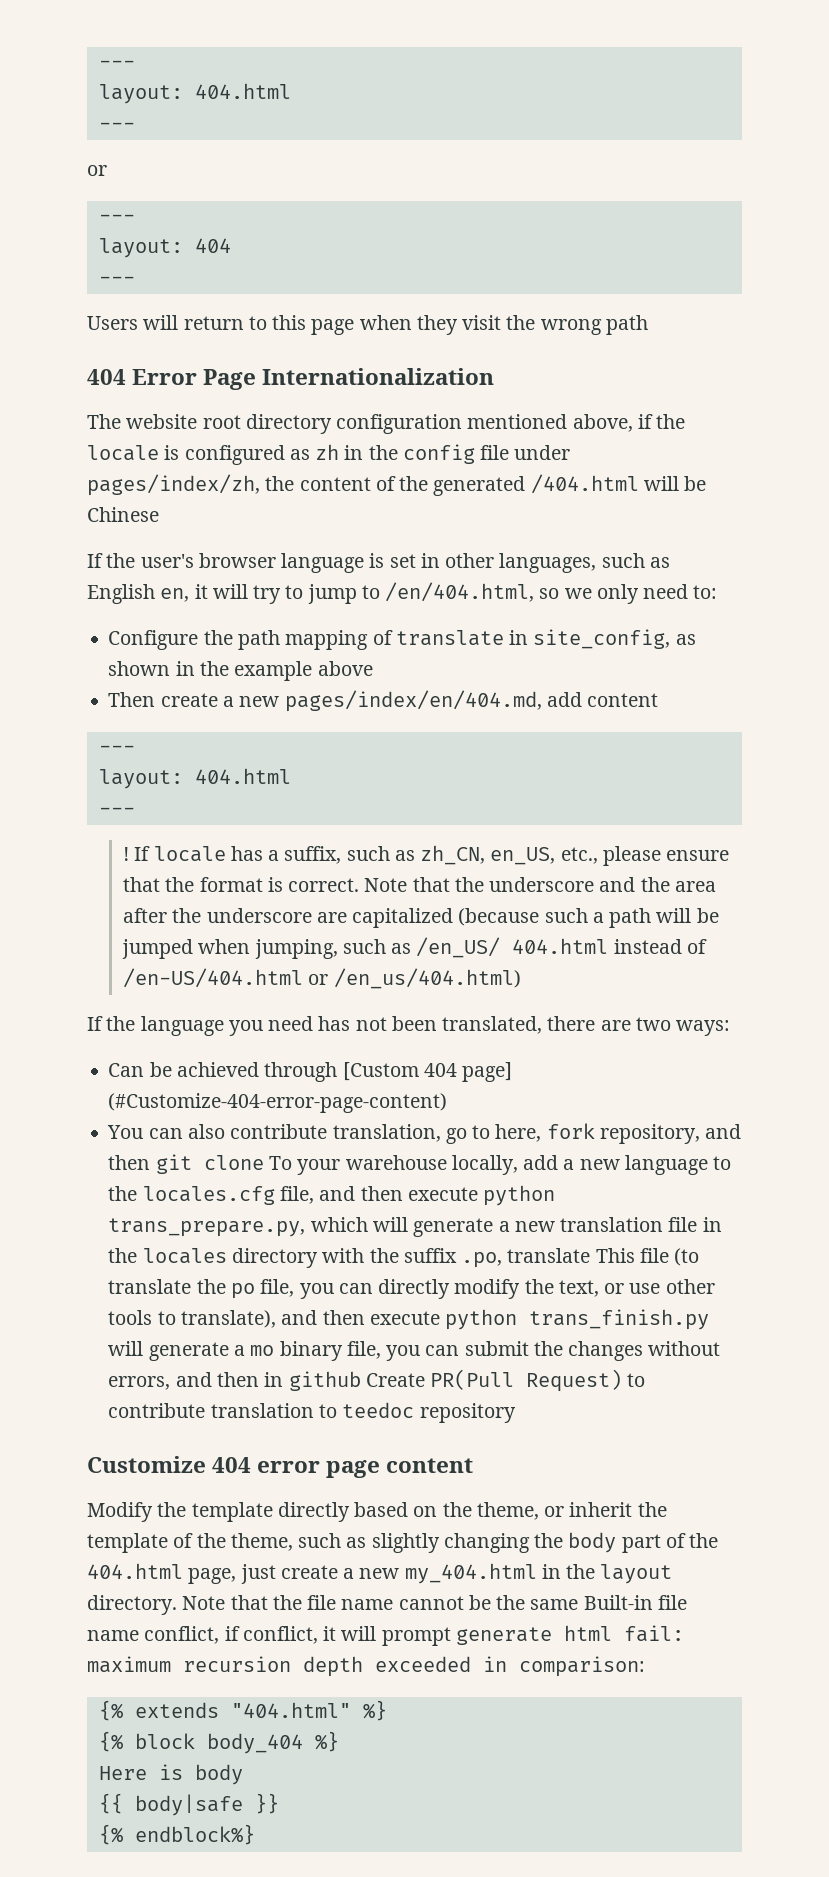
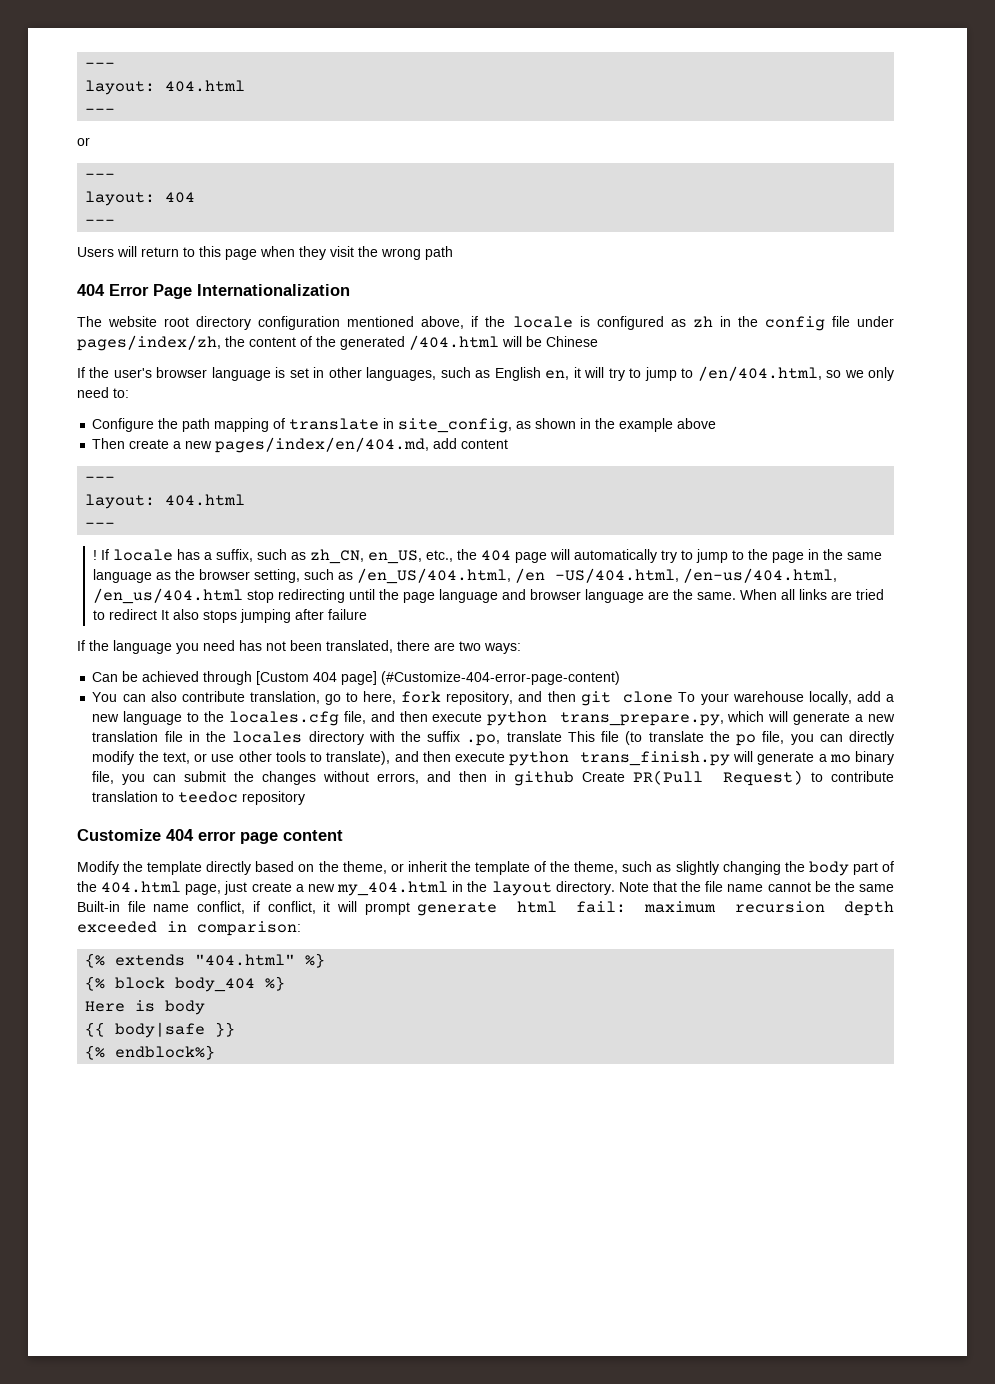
[602,846,730,866] [123,877,716,892] [123,908,719,928] [122,937,707,959] [123,968,521,989] please ensure that the format is correct. Note that the underscore and the area after the underscore are capitalized (because such a path will be jumped when jumping, such as /en_US/ 404.html instead of /en-US/404.html or /en_us/404.html) -> [456,549,882,563] [92,568,837,584] [92,588,884,604] [92,609,367,623] the 404 page will automatically try to jump to the page in the same language as the browser setting, such as /en_US/404.html, /en -US/404.html, /en-us/404.html, /en_us/404.html stop redirecting until the page language and browser language are the same. When all links are tried to redirect It also stops jumping after failure

